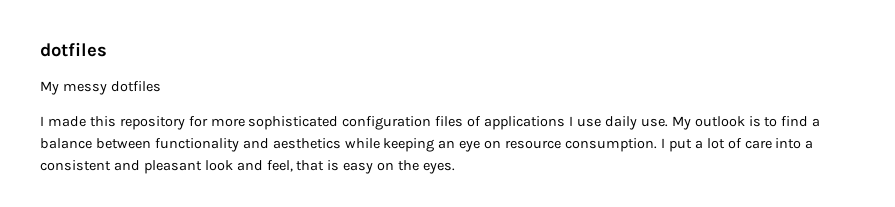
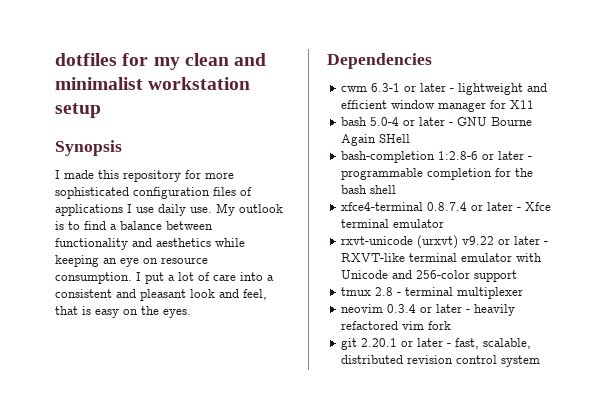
[40,42,107,57] [40,81,161,95] dotfiles // My messy dotfiles -> [55,53,267,70] [55,77,251,90] [55,103,101,118] [55,140,122,156] dotfiles for my clean and minimalist workstation setup // Synopsis
(456, 168) none -> [327,53,432,69] [341,83,548,95] [341,100,535,112] [341,117,533,126] [341,134,411,146] [341,151,533,163] [341,168,534,180] [341,185,397,194] [341,202,552,211] [341,219,445,228] [341,235,549,249] [341,253,543,262] [341,270,518,282] [341,287,524,299] [341,304,516,316] [341,321,452,330] [341,338,532,350] [341,355,541,367] // Dependencies // cwm 6.3-1 or later - lightweight and efficient window manager for X11 // bash 5.0-4 or later - GNU Bourne Again SHell // bash-completion 1:2.8-6 or later - programmable completion for the bash shell // xfce4-terminal 0.8.7.4 or later - Xfce terminal emulator // rxvt-unicode (urxvt) v9.22 or later - RXVT-like terminal emulator with Unicode and 256-color support // tmux 2.8 - terminal multiplexer // neovim 0.3.4 or later - heavily refactored vim fork // git 2.20.1 or later - fast, scalable, distributed revision control system

